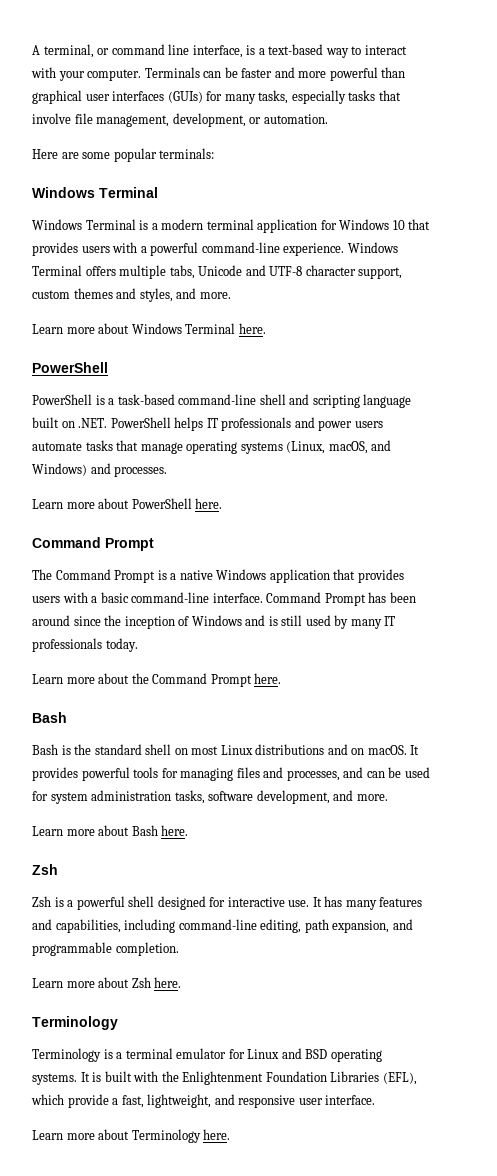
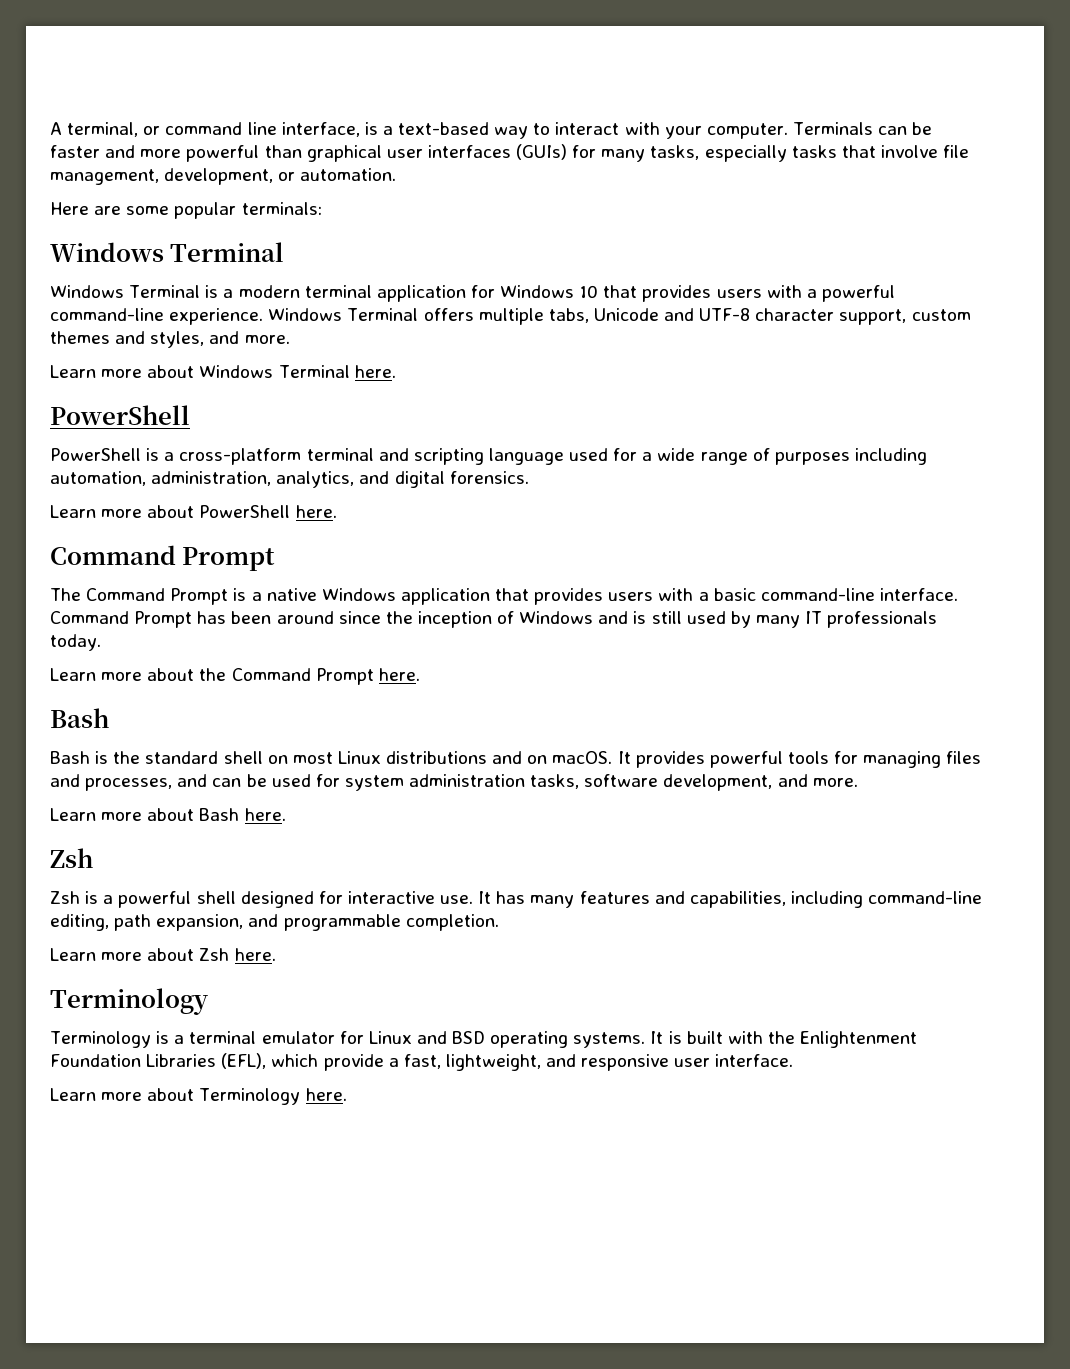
[117,394,412,408] [32,417,383,431] [32,440,392,454] [32,463,168,477] task-based command-line shell and scripting language built on .NET. PowerShell helps IT professionals and power users automate tasks that manage operating systems (Linux, macOS, and Windows) and processes. -> [179,448,927,465] [50,471,529,488] cross-platform terminal and scripting language used for a wide range of purposes including automation, administration, analytics, and digital forensics.

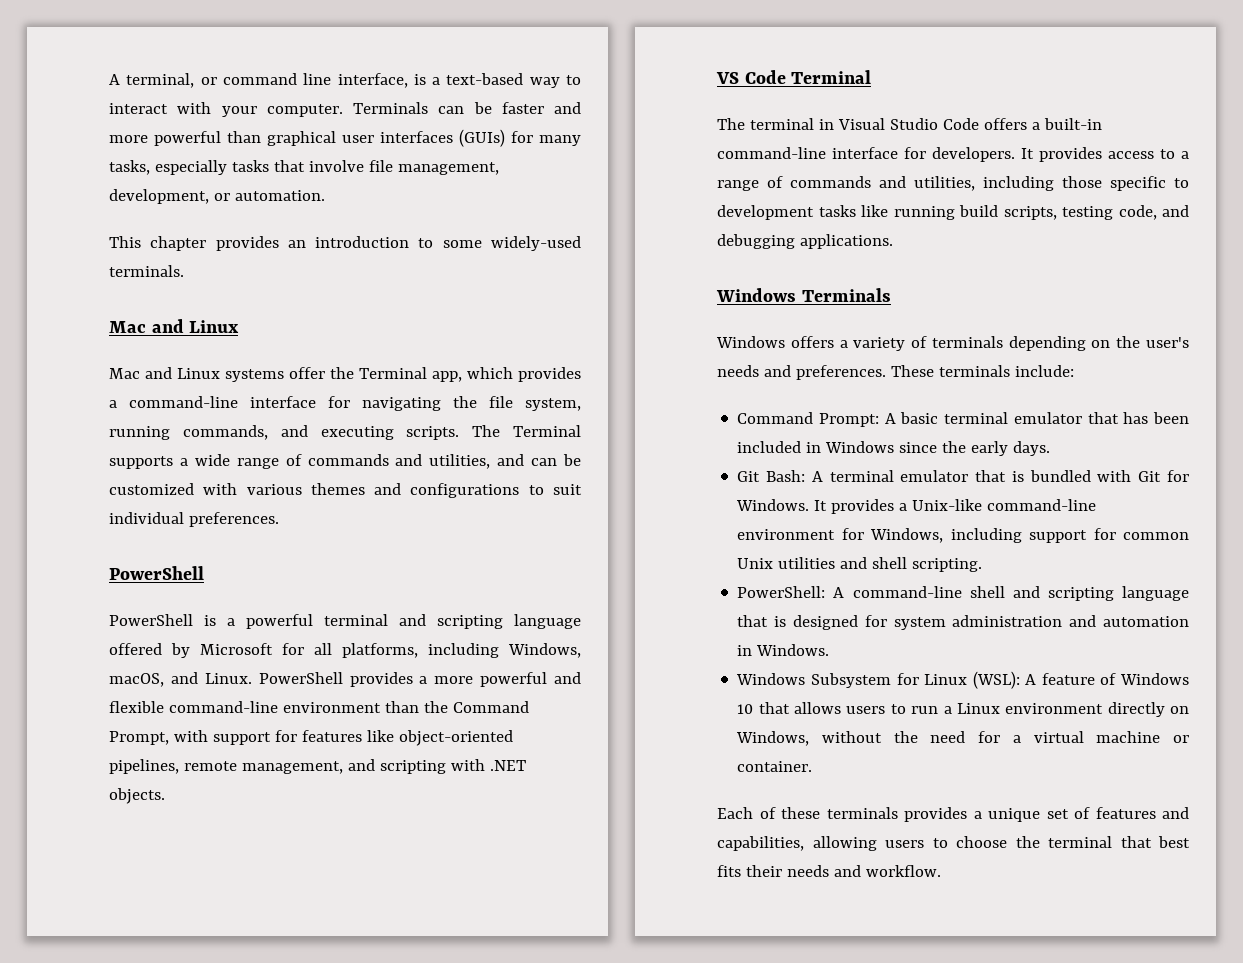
[50,202,322,219] [50,242,285,262] [50,285,895,302] [50,308,971,325] [50,331,290,348] [50,365,396,378] Here are some popular terminals: // Windows Terminal // Windows Terminal is a modern terminal application for Windows 10 that provides users with a powerful command-line experience. Windows Terminal offers multiple tabs, Unicode and UTF-8 character support, custom themes and styles, and more. // Learn more about Windows Terminal here. -> [109,236,581,251] [109,265,184,277] [109,319,240,333] [109,367,581,382] [109,396,581,411] [109,425,581,440] [109,454,581,469] [109,483,582,498] [109,512,279,527] This chapter provides an introduction to some widely-used terminals. // Mac and Linux // Mac and Linux systems offer the Terminal app, which provides a command-line interface for navigating the file system, running commands, and executing scripts. The Terminal supports a wide range of commands and utilities, and can be customized with various themes and configurations to suit individual preferences.
[179,448,302,465] cross-platform -> [246,614,313,629] powerful
[569,448,927,465] [50,471,529,488] [50,505,337,518] [50,545,276,571] [50,588,958,605] [50,611,938,628] [50,634,101,651] [50,668,420,685] [50,708,109,728] [50,751,982,768] [50,774,858,791] [50,808,286,821] [50,848,93,868] [50,891,983,908] [50,914,499,931] [50,948,276,961] [50,988,208,1015] [50,1031,918,1048] [50,1053,794,1071] [50,1088,347,1105] used for a wide range of purposes including automation, administration, analytics, and digital forensics. // Learn more about PowerShell here. // Command Prompt // The Command Prompt is a native Windows application that provides users with a basic command-line interface. Command Prompt has been around since the inception of Windows and is still used by many IT professionals today. // Learn more about the Command Prompt here. // Bash // Bash is the standard shell on most Linux distributions and on macOS. It provides powerful tools for managing files and processes, and can be used for system administration tasks, software development, and more. // Learn more about Bash here. // Zsh // Zsh is a powerful shell designed for interactive use. It has many features and capabilities, including command-line editing, path expansion, and programmable completion. // Learn more about Zsh here. // Terminology // Terminology is a terminal emulator for Linux and BSD operating systems. It is built with the Enlightenment Foundation Libraries (EFL), which provide a fast, lightweight, and responsive user interface. // Learn more about Terminology here. -> [109,643,581,658] [109,672,581,687] [109,701,529,713] [109,730,513,746] [109,759,526,774] [109,788,165,804] [716,70,872,84] [717,118,1102,130] [717,147,1189,162] [717,176,1189,191] [717,205,1189,220] [717,234,893,249] [716,288,891,302] [716,336,1189,351] [717,365,1074,380] [737,412,1189,427] [737,441,1051,456] [737,470,1189,482] [736,499,1097,514] [737,528,1189,543] [737,557,983,572] [737,586,1189,601] [737,615,1189,630] [737,644,830,656] [736,671,1189,689] [737,702,1189,717] [736,731,1189,746] [737,761,813,772] [717,807,1189,822] [717,836,1190,851] [717,865,941,877] offered by Microsoft for all platforms, including Windows, macOS, and Linux. PowerShell provides a more powerful and flexible command-line environment than the Command Prompt, with support for features like object-oriented pipelines, remote management, and scripting with .NET objects. // VS Code Terminal // The terminal in Visual Studio Code offers a built-in command-line interface for developers. It provides access to a range of commands and utilities, including those specific to development tasks like running build scripts, testing code, and debugging applications. // Windows Terminals // Windows offers a variety of terminals depending on the user's needs and preferences. These terminals include: // Command Prompt: A basic terminal emulator that has been included in Windows since the early days. // Git Bash: A terminal emulator that is bundled with Git for Windows. It provides a Unix-like command-line environment for Windows, including support for common Unix utilities and shell scripting. // PowerShell: A command-line shell and scripting language that is designed for system administration and automation in Windows. // Windows Subsystem for Linux (WSL): A feature of Windows 10 that allows users to run a Linux environment directly on Windows, without the need for a virtual machine or container. // Each of these terminals provides a unique set of features and capabilities, allowing users to choose the terminal that best fits their needs and workflow.

